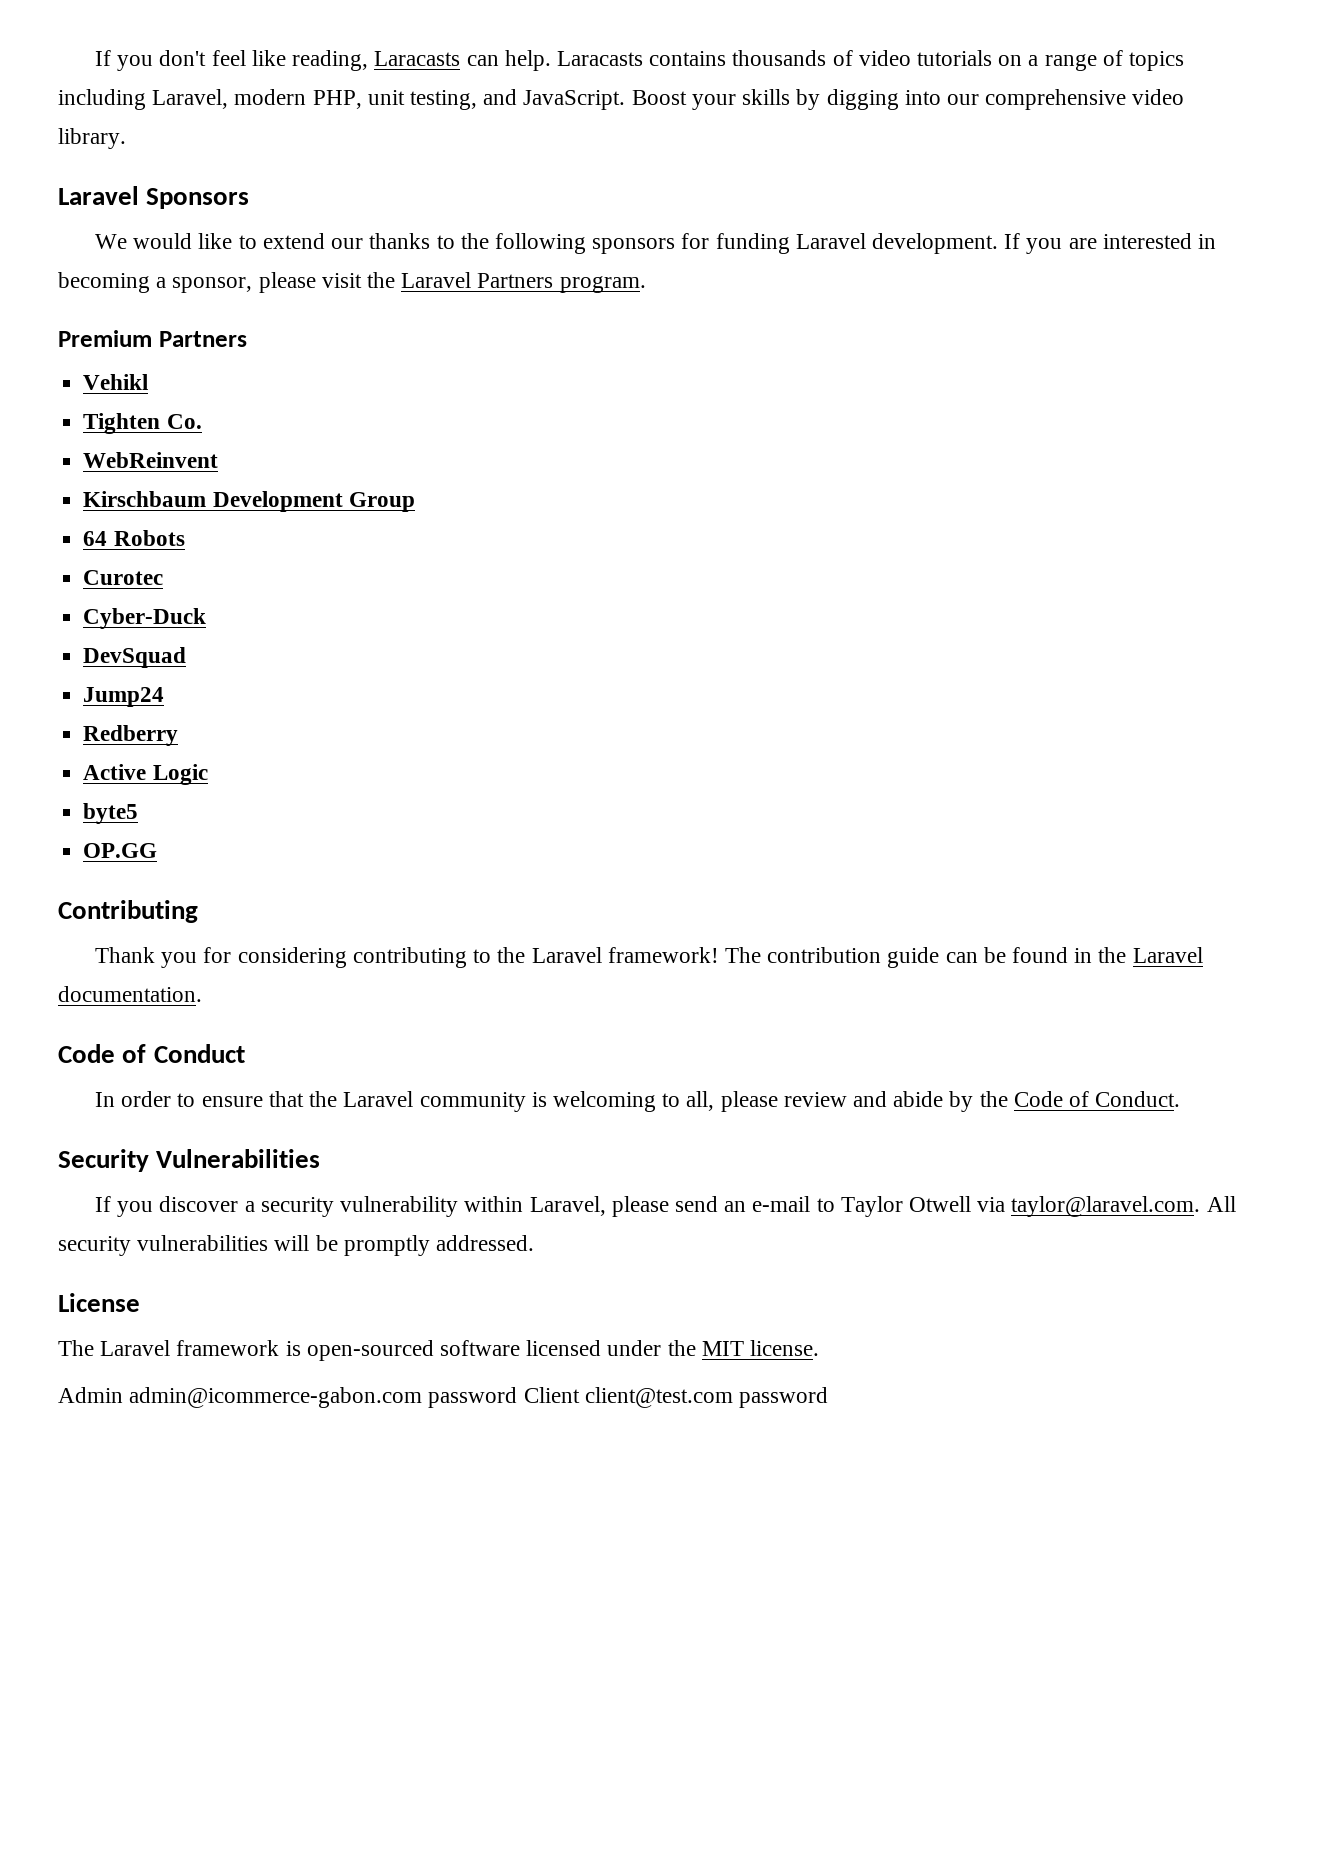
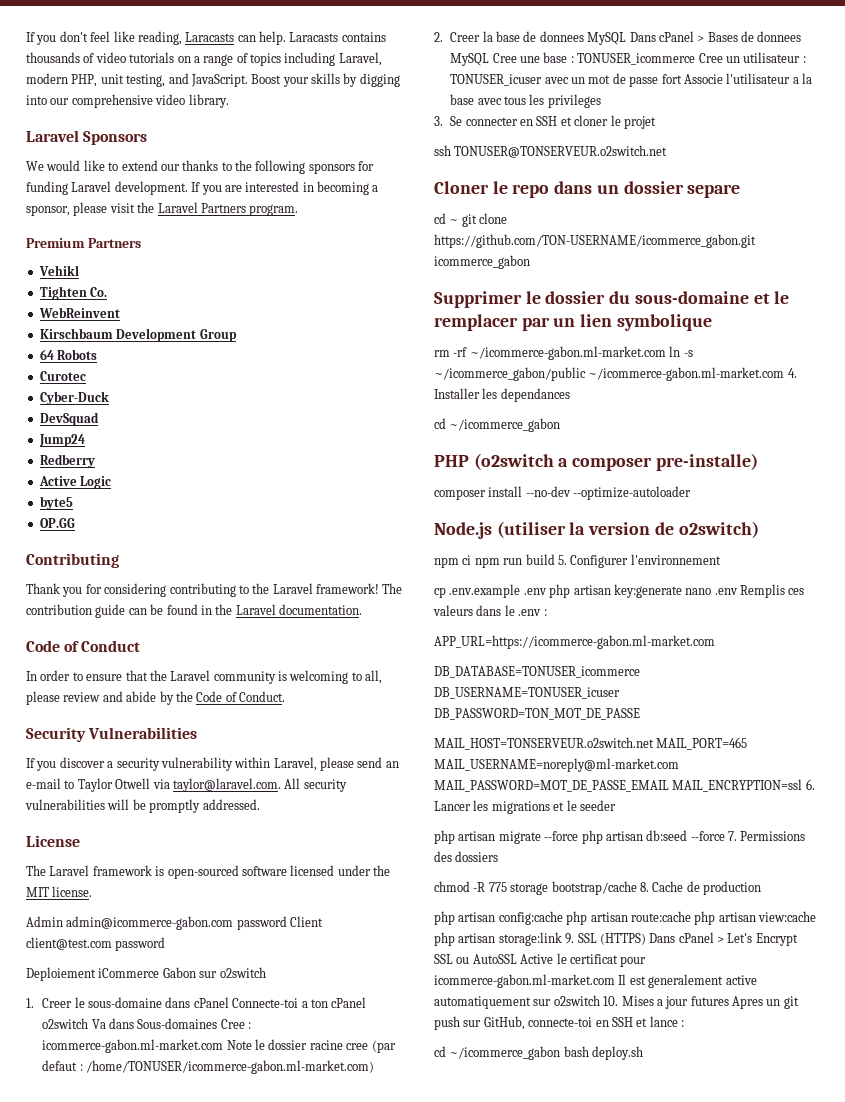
(829, 1397) none -> [26,967,266,981] [26,997,367,1008] [42,1018,252,1029] [42,1039,396,1053] [42,1060,375,1074] [434,31,802,45] [450,52,806,66] [450,73,813,87] [450,94,601,108] [434,115,656,129] [434,145,668,158] [434,181,741,198] [434,213,508,227] [434,234,756,248] [434,255,530,269] [434,291,790,308] [434,314,712,331] [434,346,693,360] [434,367,797,381] [434,388,570,402] [434,418,561,432] [434,453,758,471] [434,486,692,500] [434,521,759,539] [434,554,721,568] [434,584,805,598] [433,605,547,616] [434,635,715,649] [434,666,640,678] [434,687,620,699] [434,708,640,720] [434,737,748,750] [434,758,679,772] [434,779,815,792] [434,800,616,814] [434,830,806,844] [434,851,499,862] [434,881,761,895] [434,911,816,925] [434,932,798,946] [434,953,647,967] [434,974,757,988] [434,995,799,1009] [434,1016,684,1030] [434,1046,644,1060] // Deploiement iCommerce Gabon sur o2switch // 1. Creer le sous-domaine dans cPanel Connecte-toi a ton cPanel o2switch Va dans Sous-domaines Cree : icommerce-gabon.ml-market.com Note le dossier racine cree (par defaut : /home/TONUSER/icommerce-gabon.ml-market.com) // 2. Creer la base de donnees MySQL Dans cPanel > Bases de donnees MySQL Cree une base : TONUSER_icommerce Cree un utilisateur : TONUSER_icuser avec un mot de passe fort Associe l'utilisateur a la base avec tous les privileges // 3. Se connecter en SSH et cloner le projet // ssh TONUSER@TONSERVEUR.o2switch.net // Cloner le repo dans un dossier separe // cd ~ git clone https://github.com/TON-USERNAME/icommerce_gabon.git icommerce_gabon // Supprimer le dossier du sous-domaine et le remplacer par un lien symbolique // rm -rf ~/icommerce-gabon.ml-market.com ln -s ~/icommerce_gabon/public ~/icommerce-gabon.ml-market.com 4. Installer les dependances // cd ~/icommerce_gabon // PHP (o2switch a composer pre-installe) // composer install --no-dev --optimize-autoloader // Node.js (utiliser la version de o2switch) // npm ci npm run build 5. Configurer l'environnement // cp .env.example .env php artisan key:generate nano .env Remplis ces valeurs dans le .env : // APP_URL=https://icommerce-gabon.ml-market.com // DB_DATABASE=TONUSER_icommerce DB_USERNAME=TONUSER_icuser DB_PASSWORD=TON_MOT_DE_PASSE // MAIL_HOST=TONSERVEUR.o2switch.net MAIL_PORT=465 MAIL_USERNAME=noreply@ml-market.com MAIL_PASSWORD=MOT_DE_PASSE_EMAIL MAIL_ENCRYPTION=ssl 6. Lancer les migrations et le seeder // php artisan migrate --force php artisan db:seed --force 7. Permissions des dossiers // chmod -R 775 storage bootstrap/cache 8. Cache de production // php artisan config:cache php artisan route:cache php artisan view:cache php artisan storage:link 9. SSL (HTTPS) Dans cPanel > Let's Encrypt SSL ou AutoSSL Active le certificat pour icommerce-gabon.ml-market.com Il est generalement active automatiquement sur o2switch 10. Mises a jour futures Apres un git push sur GitHub, connecte-toi en SSH et lance : // cd ~/icommerce_gabon bash deploy.sh

